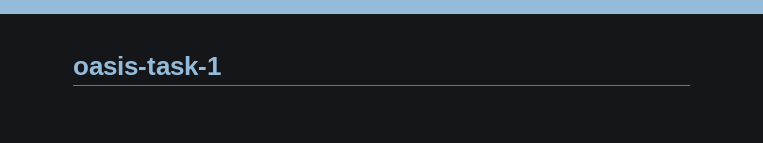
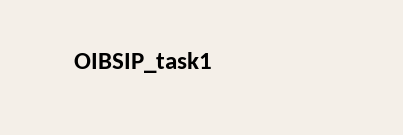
[73,56,221,75] oasis-task-1 -> [74,52,212,73] OIBSIP_task1

